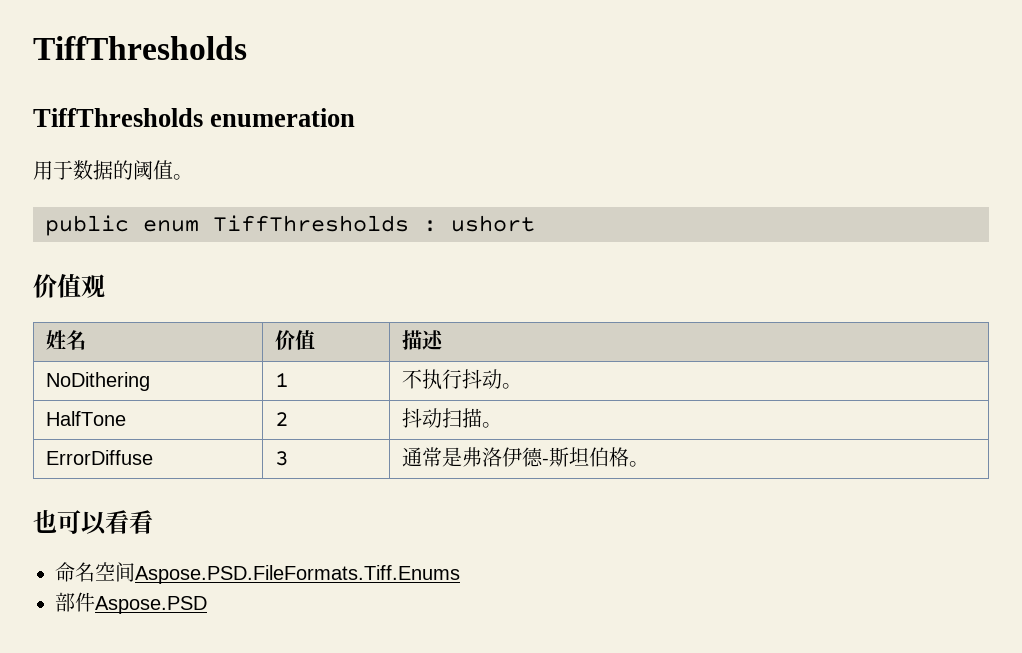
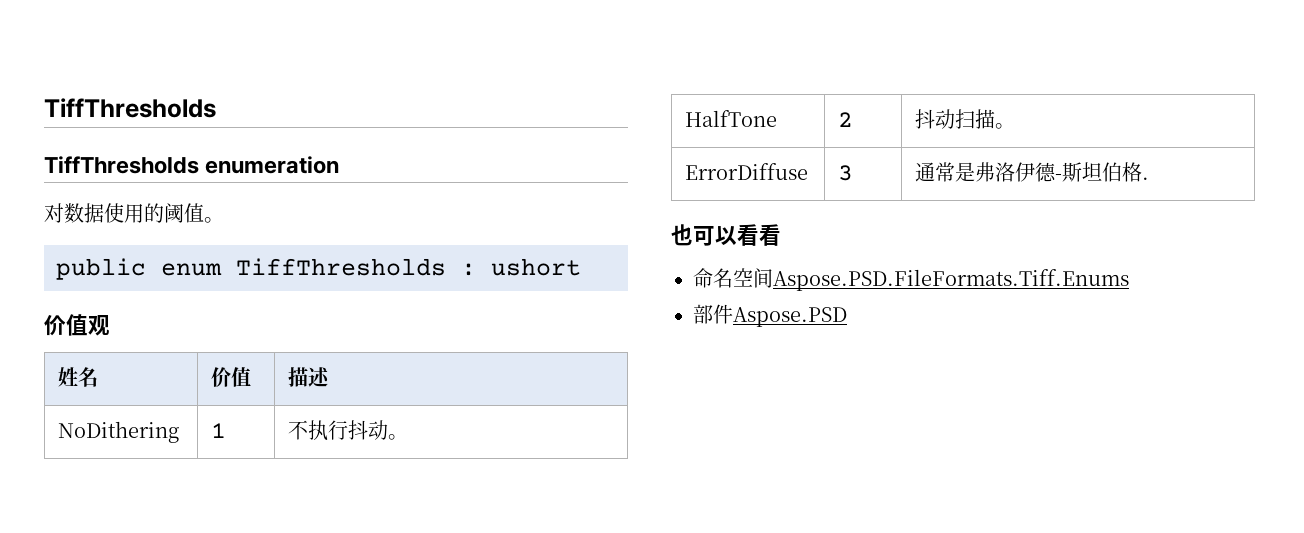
[33,160,113,180] 用于数据 -> [44,203,144,223] 对数据使用
[629,461,650,467] 。 -> [1141,177,1149,180] .

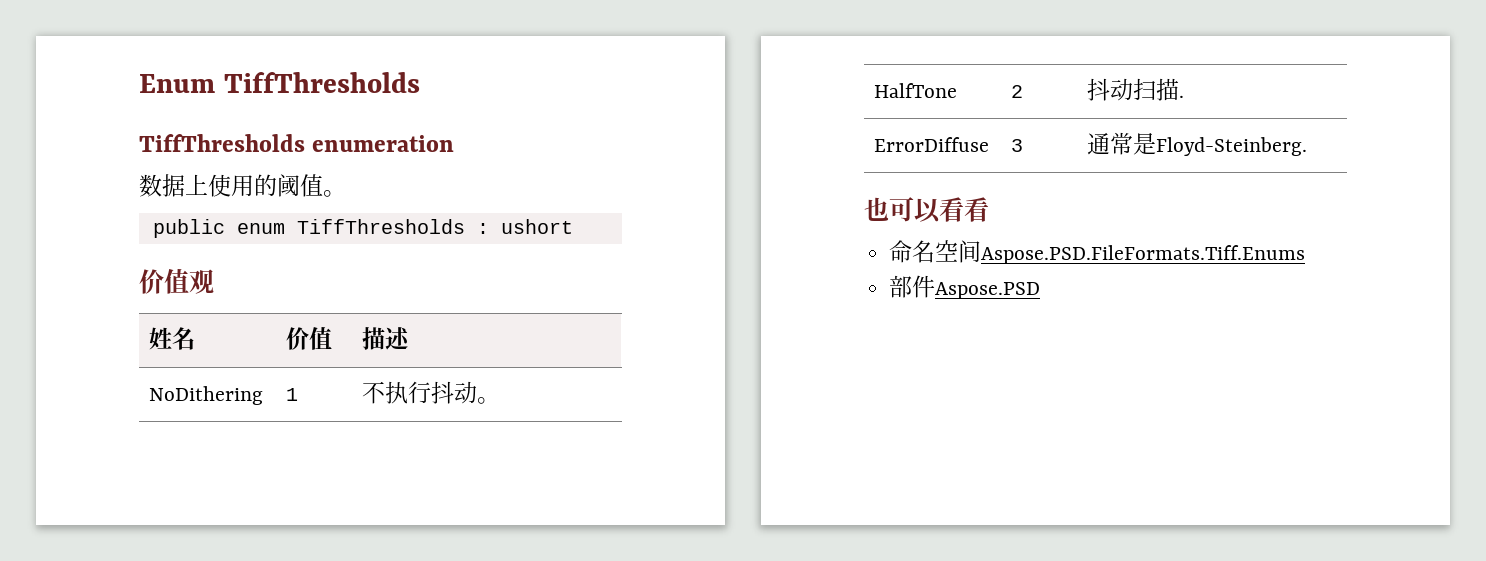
(44, 108) none -> [139,74,215,93] Enum
[44,203,104,223] 对数据 -> [139,174,208,197] 数据上
[994,123,1015,129] 。 -> [1179,95,1185,98] .
[974,162,1149,182] 弗洛伊德-斯坦伯格. -> [1156,137,1308,156] Floyd-Steinberg.

